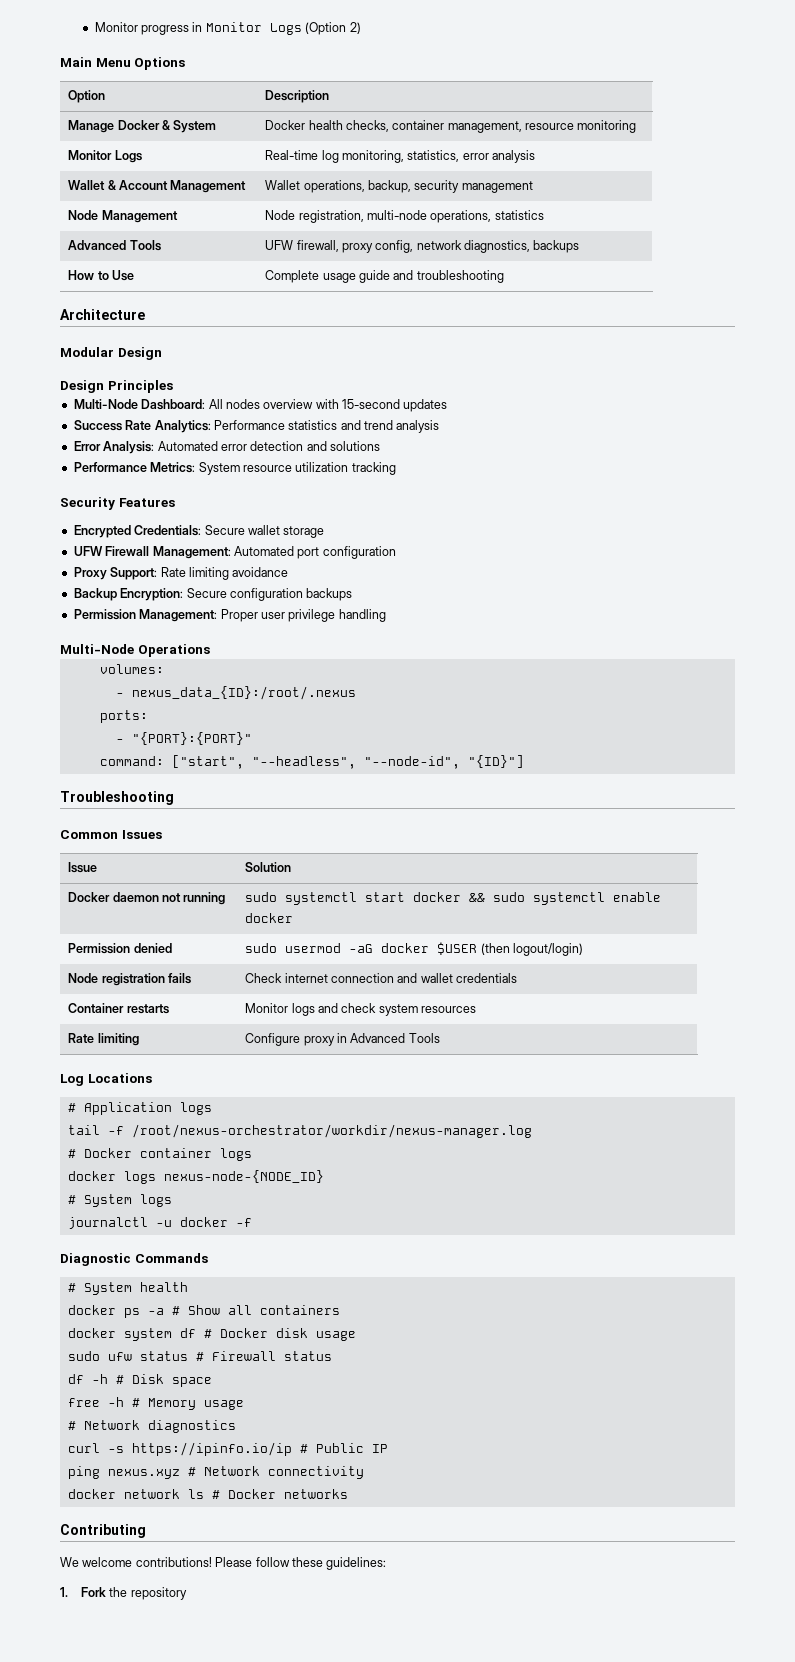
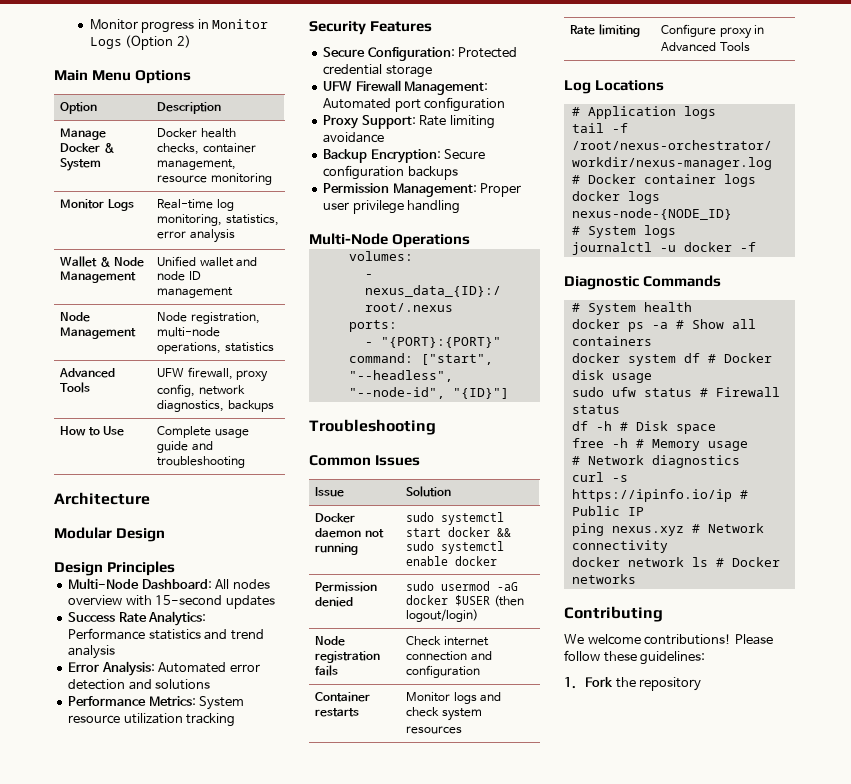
[118,180,247,193] [265,180,460,193] Account Management | Wallet operations, backup, security -> [113,257,144,267] [60,271,137,283] [157,256,257,267] [157,271,201,281] Node Management | Unified wallet and node ID
[73,525,280,538] Encrypted Credentials: Secure wallet -> [323,47,518,61] [323,64,383,75] Secure Configuration: Protected credential
[420,973,518,983] wallet credentials -> [406,665,481,678] configuration

